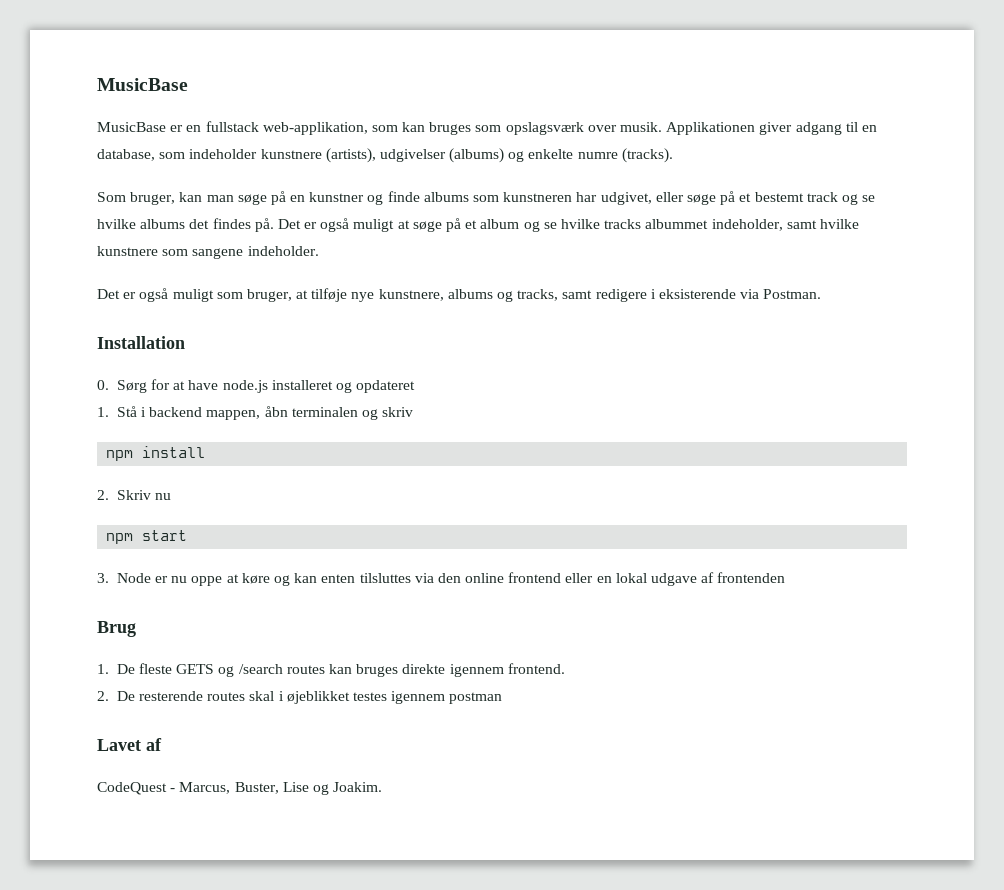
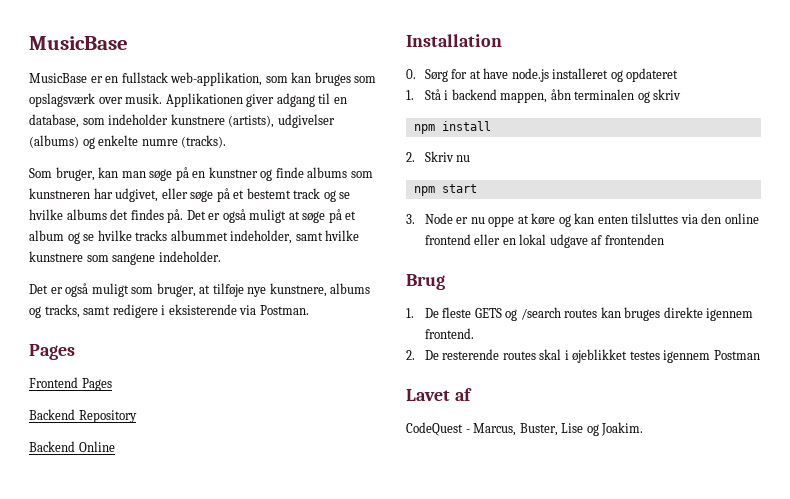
(822, 294) none -> [29,344,75,360] [29,377,112,391] [29,409,137,423] [29,441,115,452] // Pages // Frontend Pages // Backend Repository // Backend Online
[449,692,503,704] postman -> [713,350,760,360] Postman

